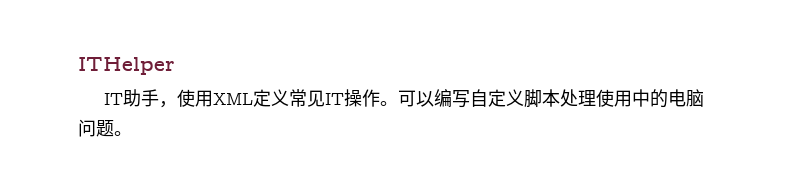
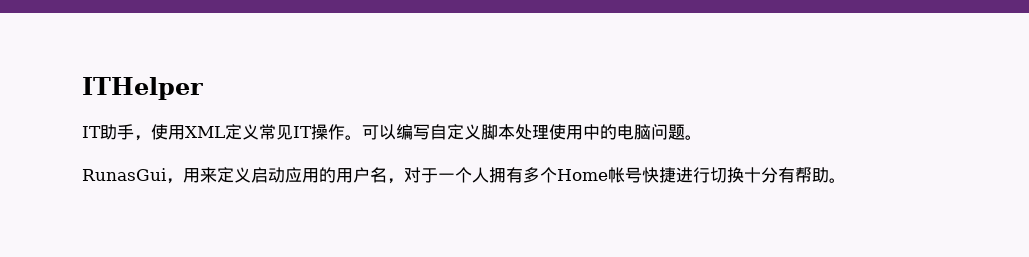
(132, 133) none -> [82,167,846,184] // RunasGui，用来定义启动应用的用户名，对于一个人拥有多个Home帐号快捷进行切换十分有帮助。

